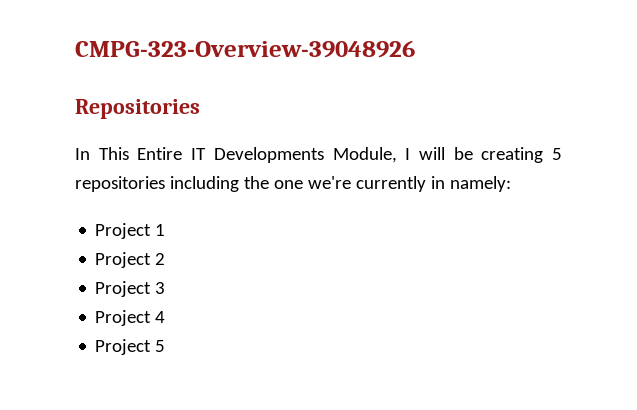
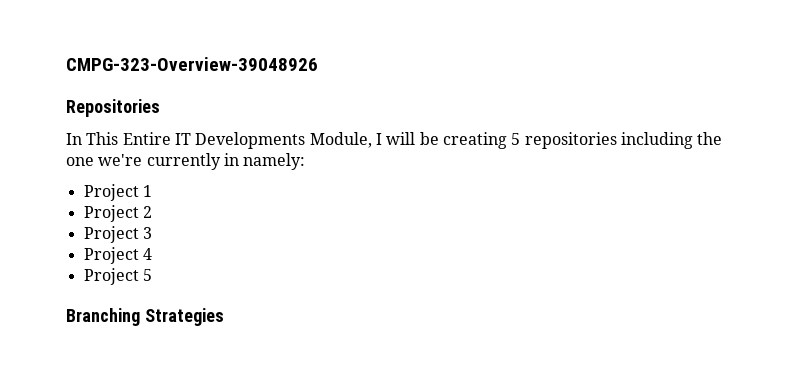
(166, 346) none -> [66,308,224,326] // Branching Strategies

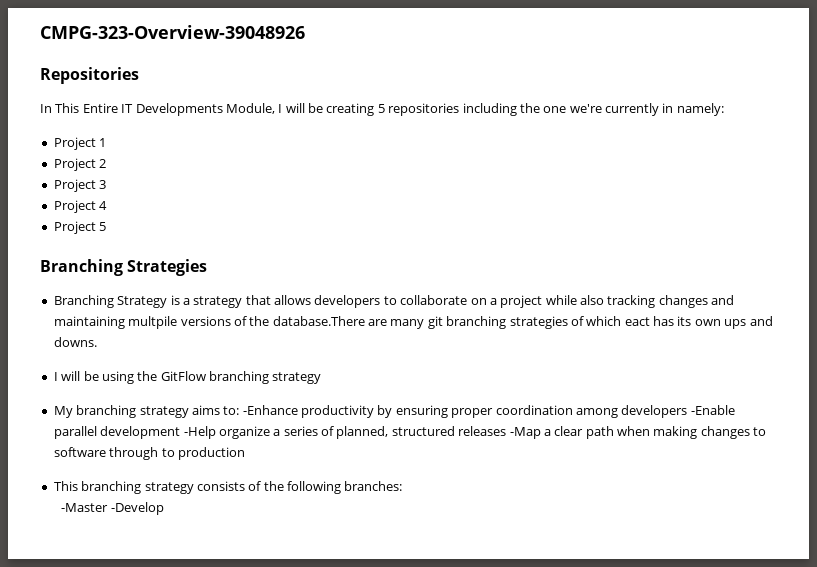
(224, 317) none -> [53,295,735,308] [53,316,773,329] [53,337,97,347] [53,371,322,384] [53,405,735,418] [53,426,767,439] [53,447,245,460] [53,481,403,494] [61,502,164,515] // Branching Strategy is a strategy that allows developers to collaborate on a project while also tracking changes and maintaining multpile versions of the database.There are many git branching strategies of which eact has its own ups and downs. // I will be using the GitFlow branching strategy // My branching strategy aims to: -Enhance productivity by ensuring proper coordination among developers -Enable parallel development -Help organize a series of planned, structured releases -Map a clear path when making changes to software through to production // This branching strategy consists of the following branches: // -Master -Develop

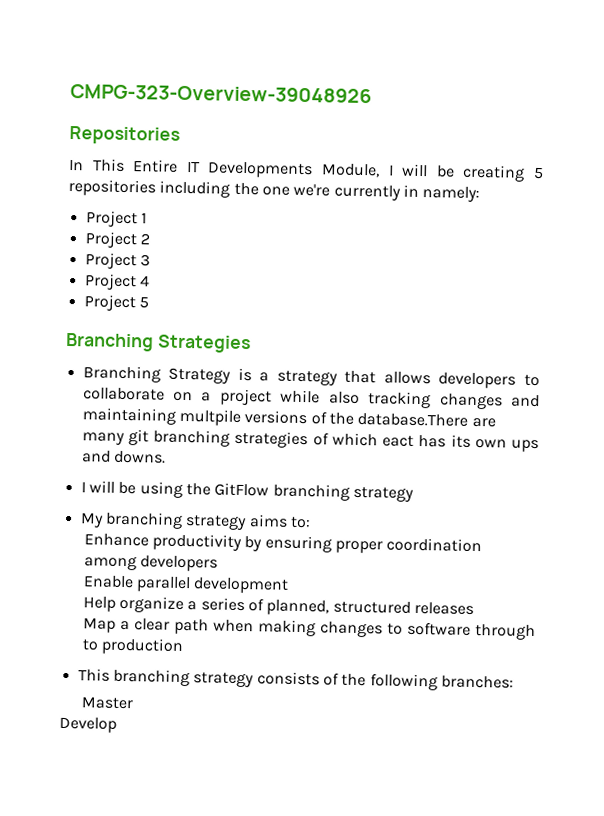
[242,405,298,415] -Enhance -> [83,533,149,547] // Enhance
[690,405,735,415] -Enable -> [82,575,134,589] // Enable
[183,426,216,439] -Help -> [82,596,116,612] // Help
[509,427,541,439] -Map -> [82,617,116,633] // Map
[61,502,164,515] -Master -Develop -> [80,696,134,710] [59,716,117,733] Master // Develop

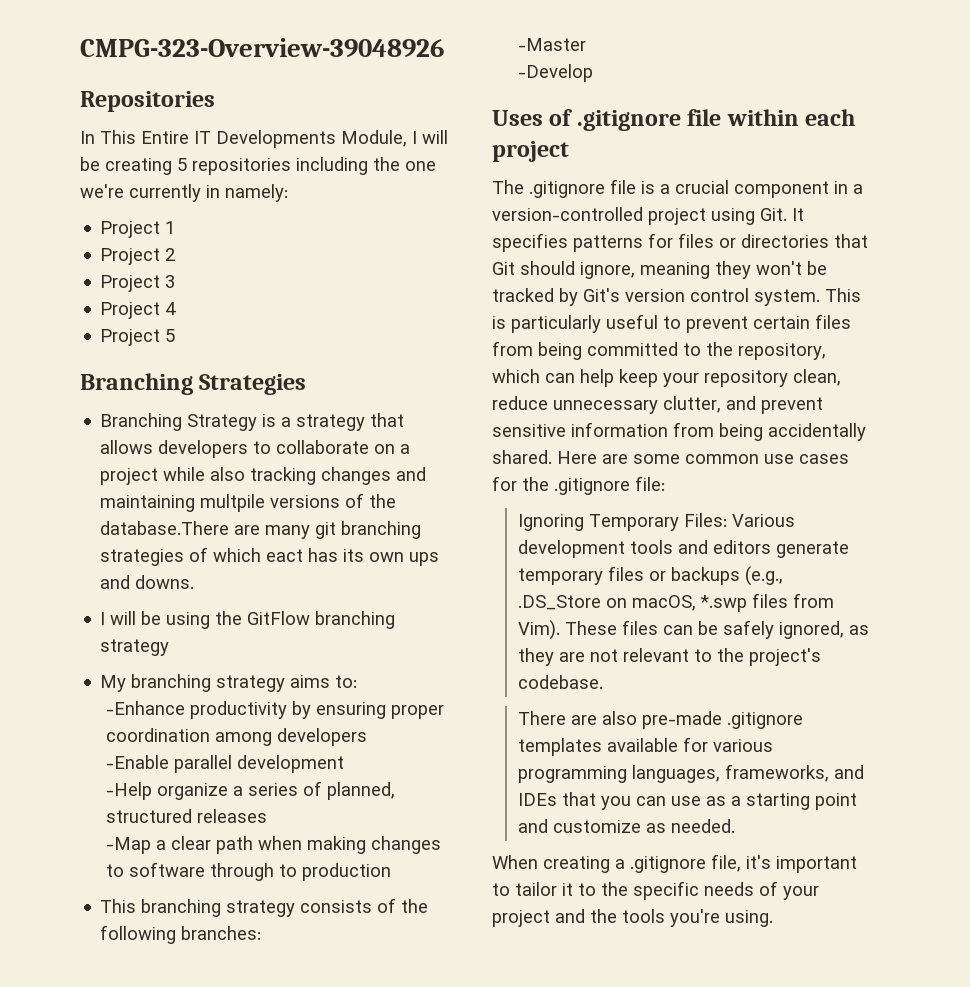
[83,533,149,547] Enhance -> [105,701,185,715] -Enhance
[82,575,134,589] Enable -> [105,755,169,769] -Enable
[82,596,116,612] Help -> [105,782,152,800] -Help
[82,617,116,633] Map -> [105,837,151,854] -Map
[80,696,134,710] [59,716,117,733] Master // Develop -> [517,38,586,51] [517,64,593,82] [492,109,856,131] [492,141,569,162] [492,179,863,198] [492,207,804,225] [492,233,868,252] [492,261,827,279] [492,288,861,306] [492,314,851,333] [492,341,826,360] [492,369,841,387] [492,396,823,414] [492,422,866,441] [492,450,849,464] [492,476,665,495] [517,513,795,531] [517,540,849,558] [517,566,783,586] [517,593,834,612] [517,620,869,640] [517,648,821,666] [517,675,603,689] [517,711,803,729] [517,737,773,756] [517,764,864,783] [517,792,857,810] [517,819,735,833] [492,854,857,873] [492,881,819,900] [492,909,773,927] -Master // -Develop // Uses of .gitignore file within each project // The .gitignore file is a crucial component in a version-controlled project using Git. It specifies patterns for files or directories that Git should ignore, meaning they won't be tracked by Git's version control system. This is particularly useful to prevent certain files from being committed to the repository, which can help keep your repository clean, reduce unnecessary clutter, and prevent sensitive information from being accidentally shared. Here are some common use cases for the .gitignore file: // Ignoring Temporary Files: Various development tools and editors generate temporary files or backups (e.g., .DS_Store on macOS, *.swp files from Vim). These files can be safely ignored, as they are not relevant to the project's codebase. // There are also pre-made .gitignore templates available for various programming languages, frameworks, and IDEs that you can use as a starting point and customize as needed. // When creating a .gitignore file, it's important to tailor it to the specific needs of your project and the tools you're using.

